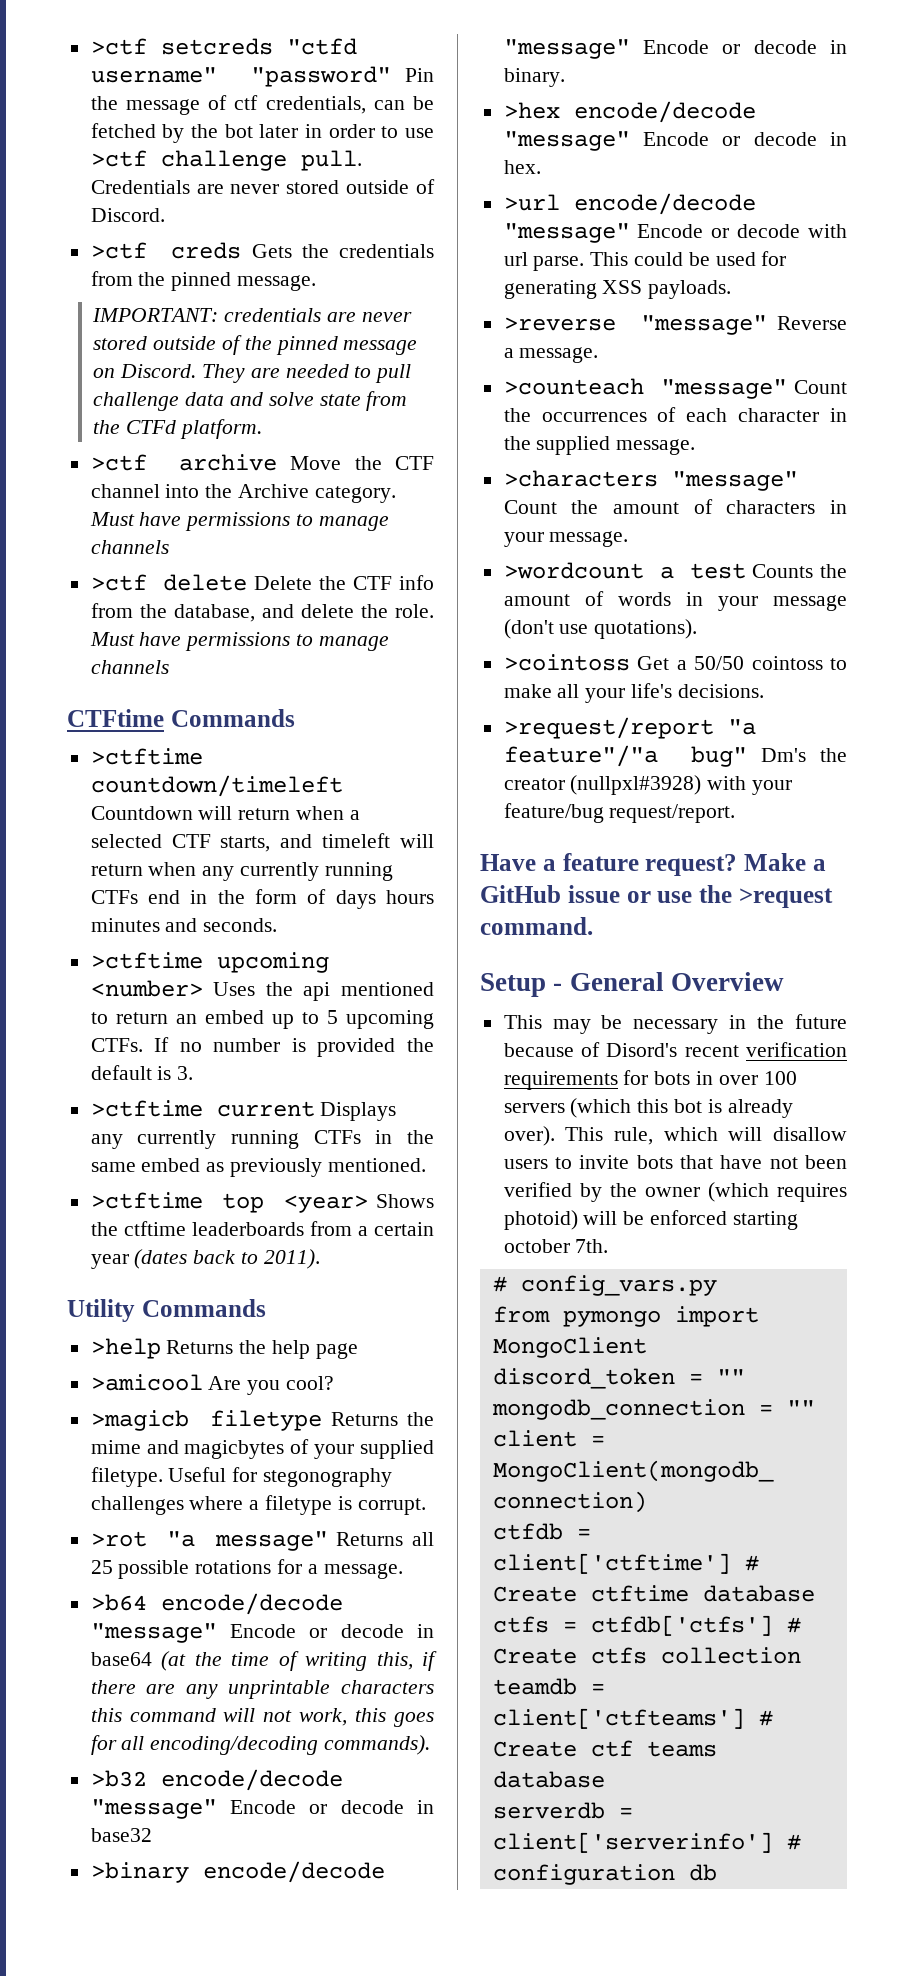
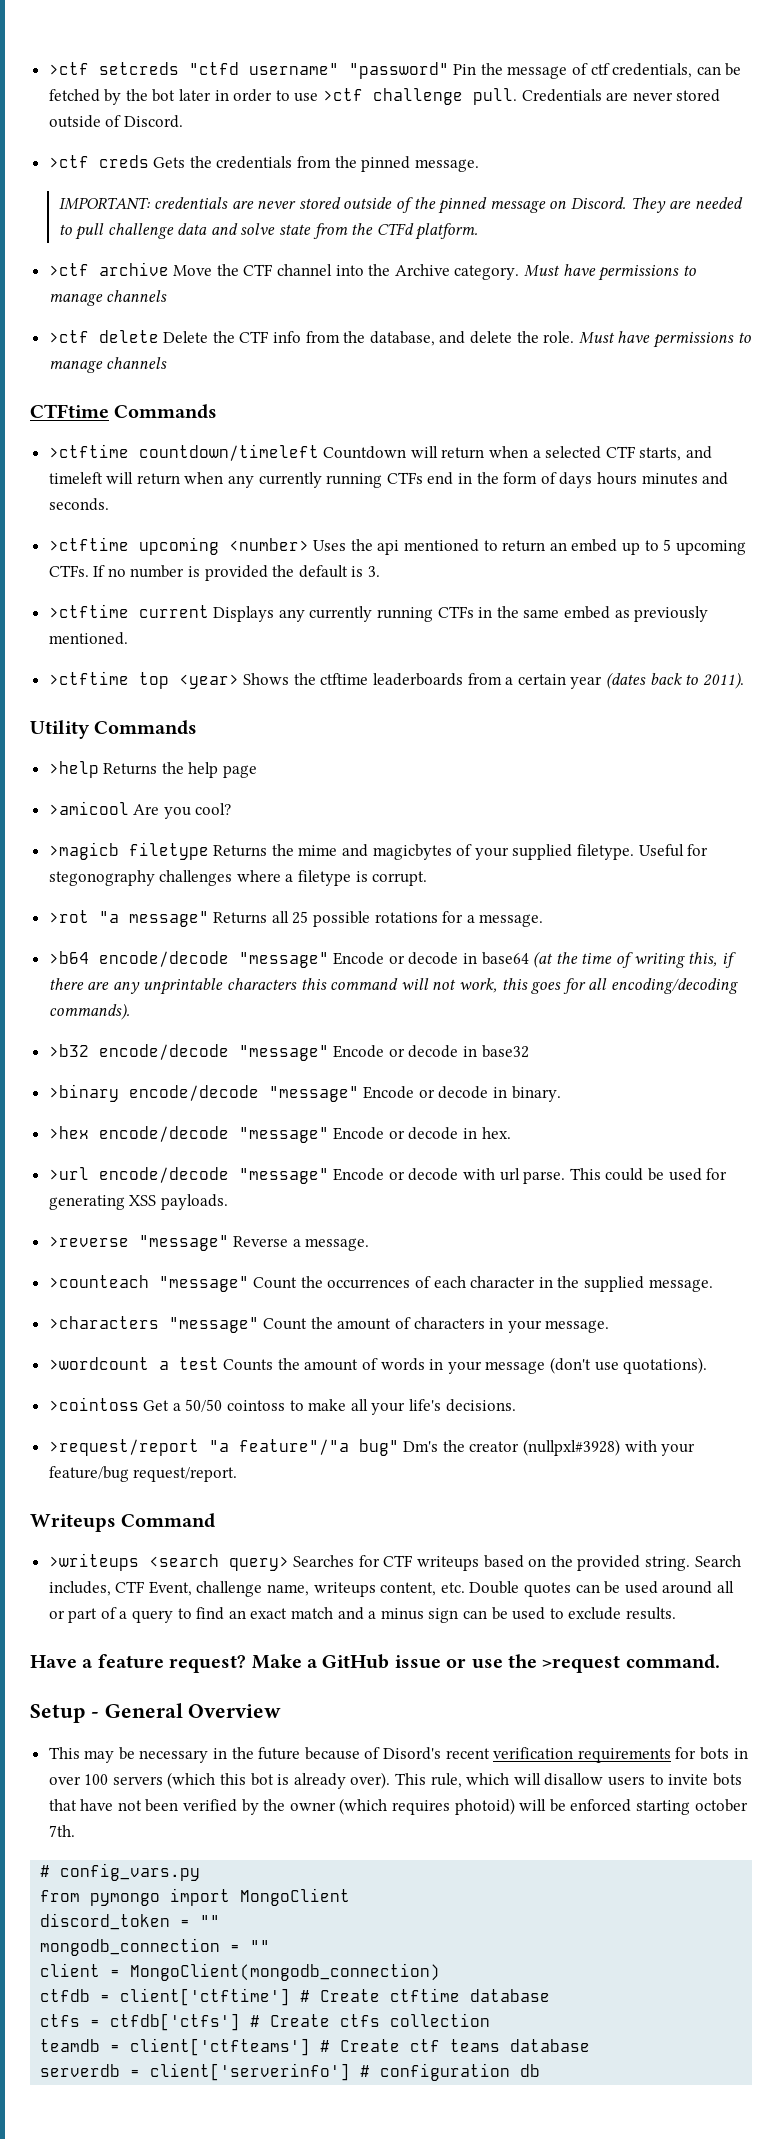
(736, 813) none -> [30,1513,216,1532] [48,1553,741,1571] [48,1581,734,1597] [48,1607,676,1623] // Writeups Command // >writeups <search query> Searches for CTF writeups based on the provided string. Search includes, CTF Event, challenge name, writeups content, etc. Double quotes can be used around all or part of a query to find an exact match and a minus sign can be used to exclude results.

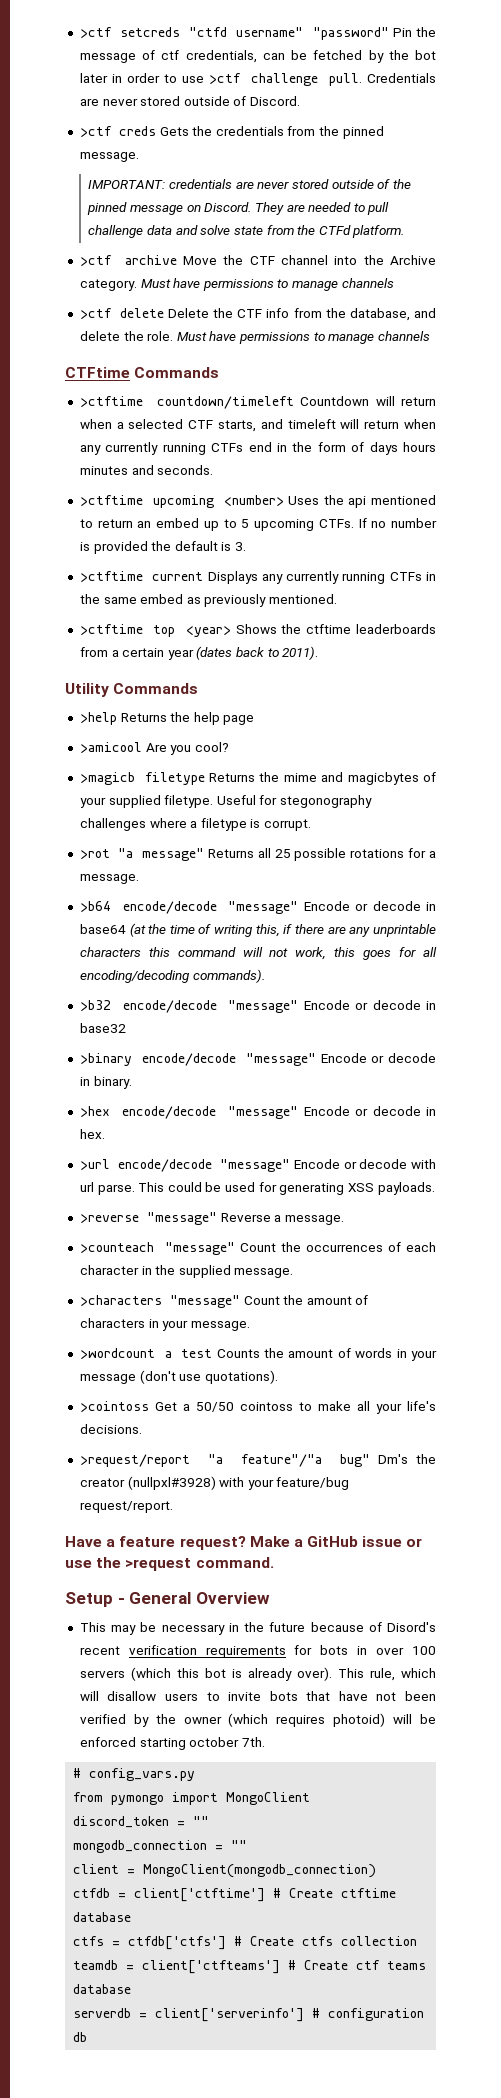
[30,1513,216,1532] [48,1553,741,1571] [48,1581,734,1597] [48,1607,676,1623] // Writeups Command // >writeups <search query> Searches for CTF writeups based on the provided string. Search includes, CTF Event, challenge name, writeups content, etc. Double quotes can be used around all or part of a query to find an exact match and a minus sign can be used to exclude results. -> (173, 1507) none

